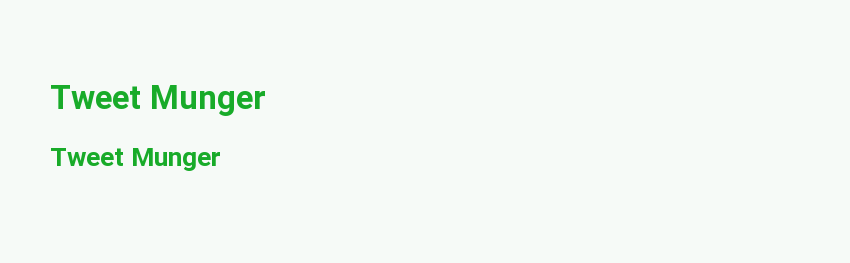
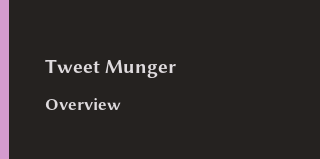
[50,148,222,171] Tweet Munger -> [45,98,121,110] Overview

